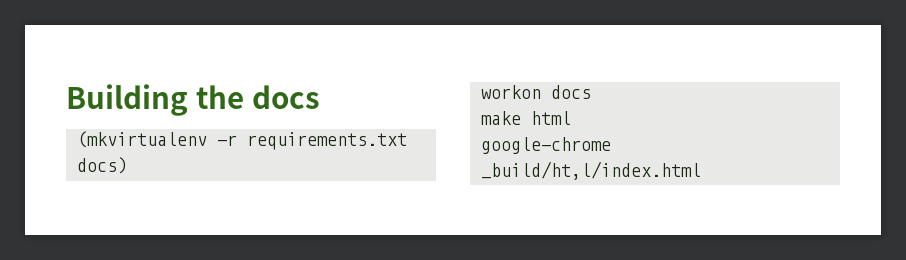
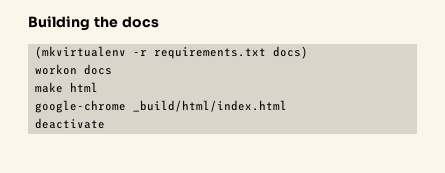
[481,161,702,180] _build/ht,l/index.html -> [132,100,287,112] [34,118,105,129] _build/html/index.html // deactivate

